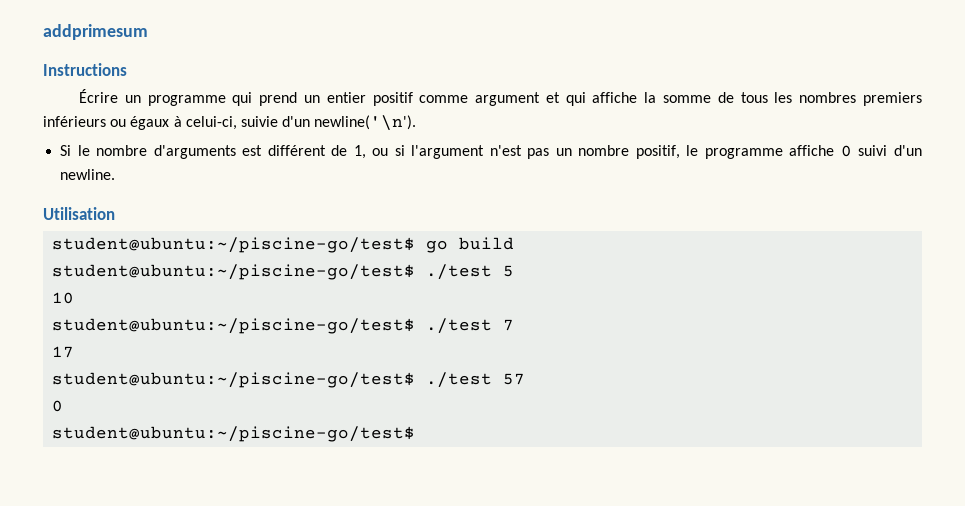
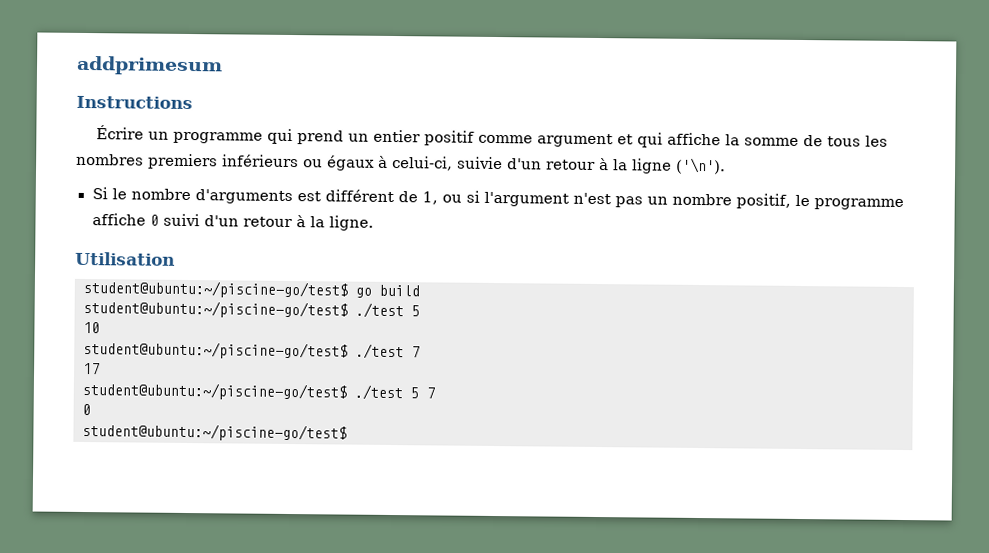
[314,115,417,131] newline('\n'). -> [546,157,726,175] retour à la ligne ('\n').
[60,169,116,180] newline. -> [242,215,374,231] retour à la ligne.
[503,373,526,385] 57 -> [410,387,435,399] 5 7

